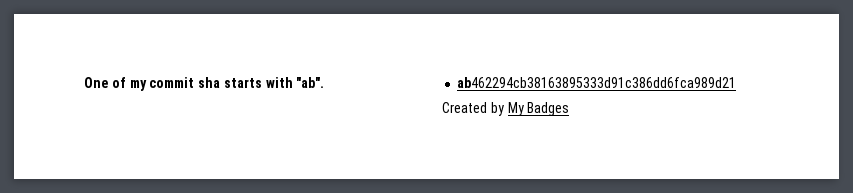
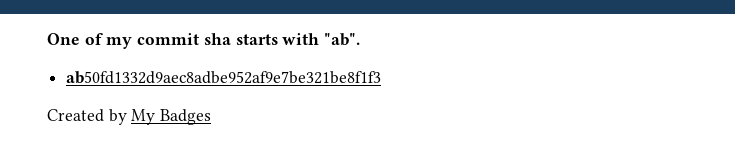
[457,77,737,88] ab462294cb38163895333d91c386dd6fca989d21 -> [66,71,382,84] ab50fd1332d9aec8adbe952af9e7be321be8f1f3

